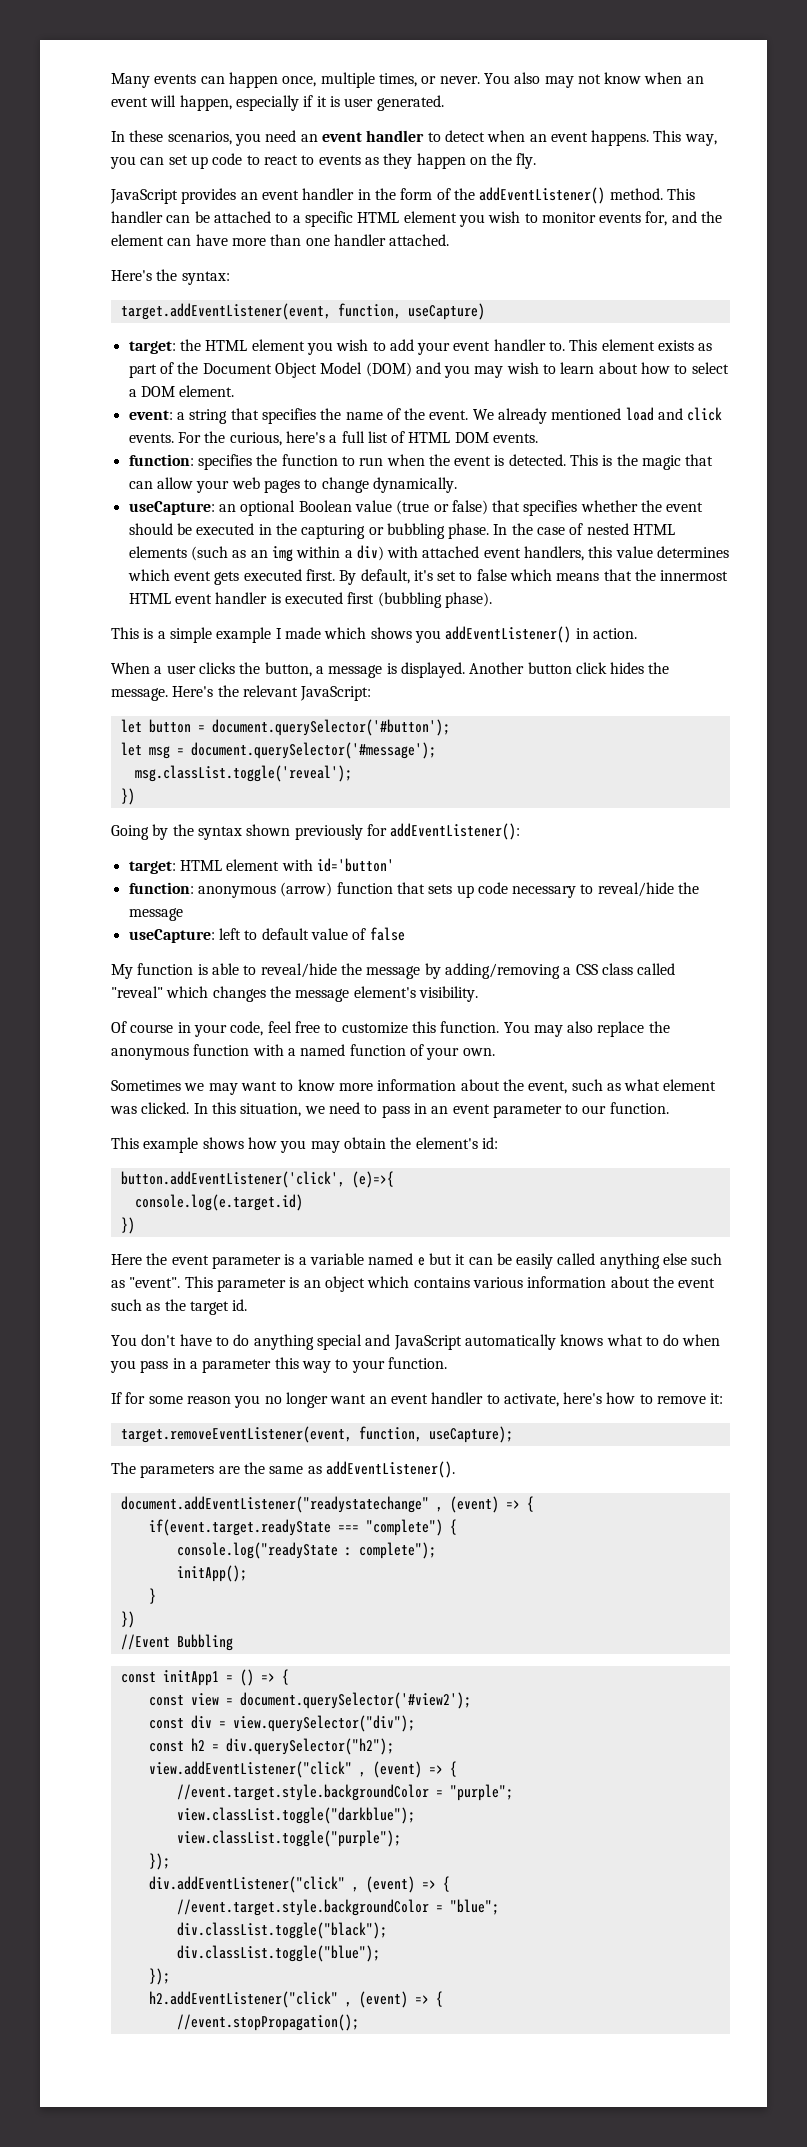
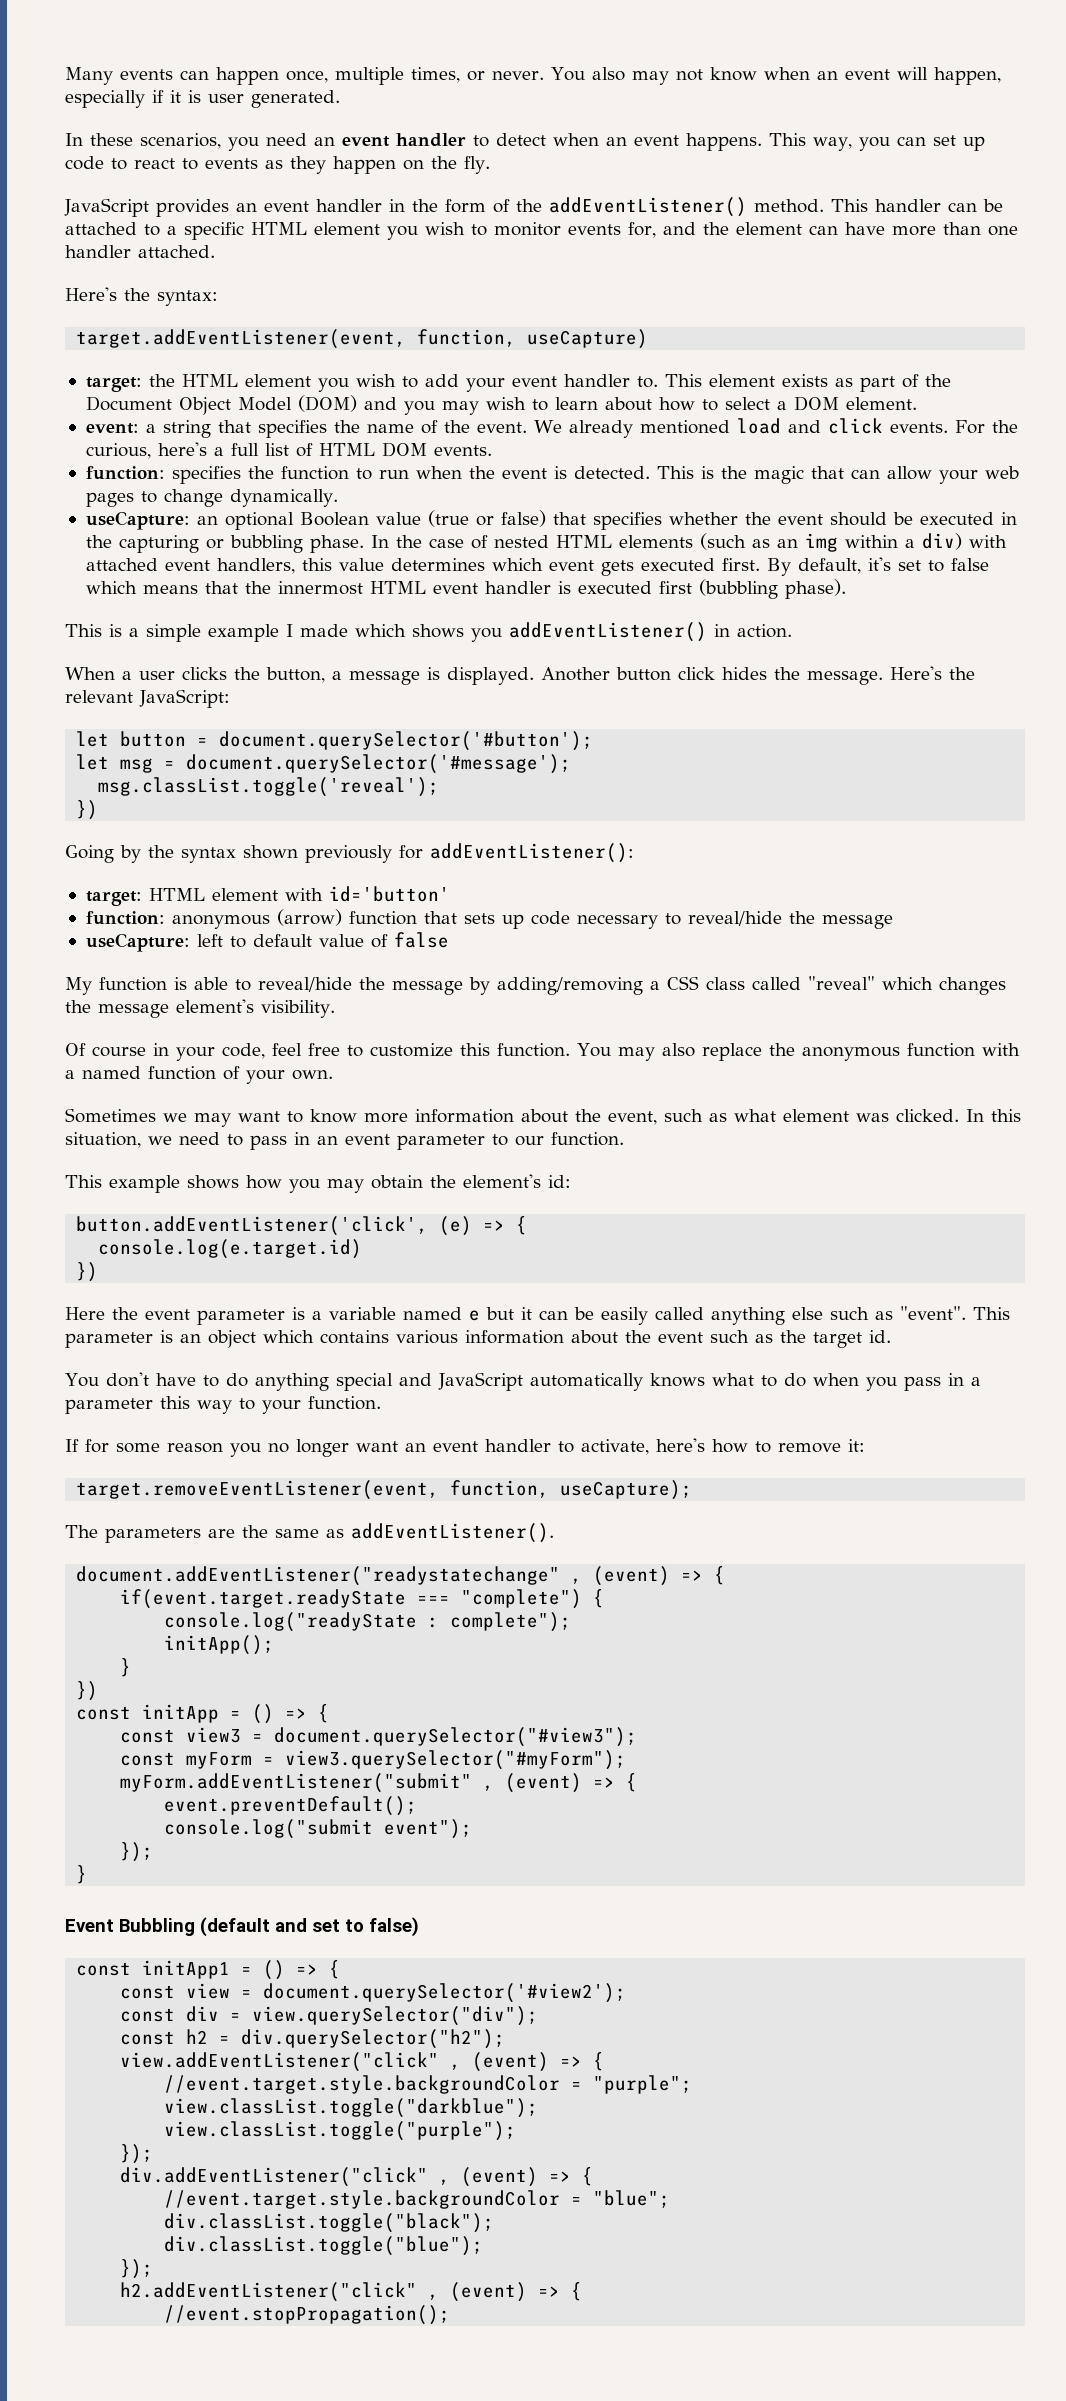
[351,1171,394,1188] (e)=>{ -> [439,1216,528,1236] (e) => {
[120,1634,233,1651] //Event Bubbling -> [76,1704,330,1724] [120,1727,638,1747] [120,1750,627,1770] [120,1773,638,1793] [164,1796,418,1816] [164,1819,473,1839] [120,1842,154,1862] [76,1865,88,1884] [65,1917,419,1937] const initApp = () => { // const view3 = document.querySelector("#view3"); // const myForm = view3.querySelector("#myForm"); // myForm.addEventListener("submit" , (event) => { // event.preventDefault(); // console.log("submit event"); // }); // } // Event Bubbling (default and set to false)

